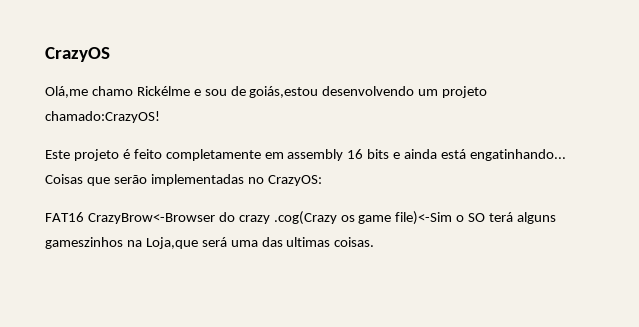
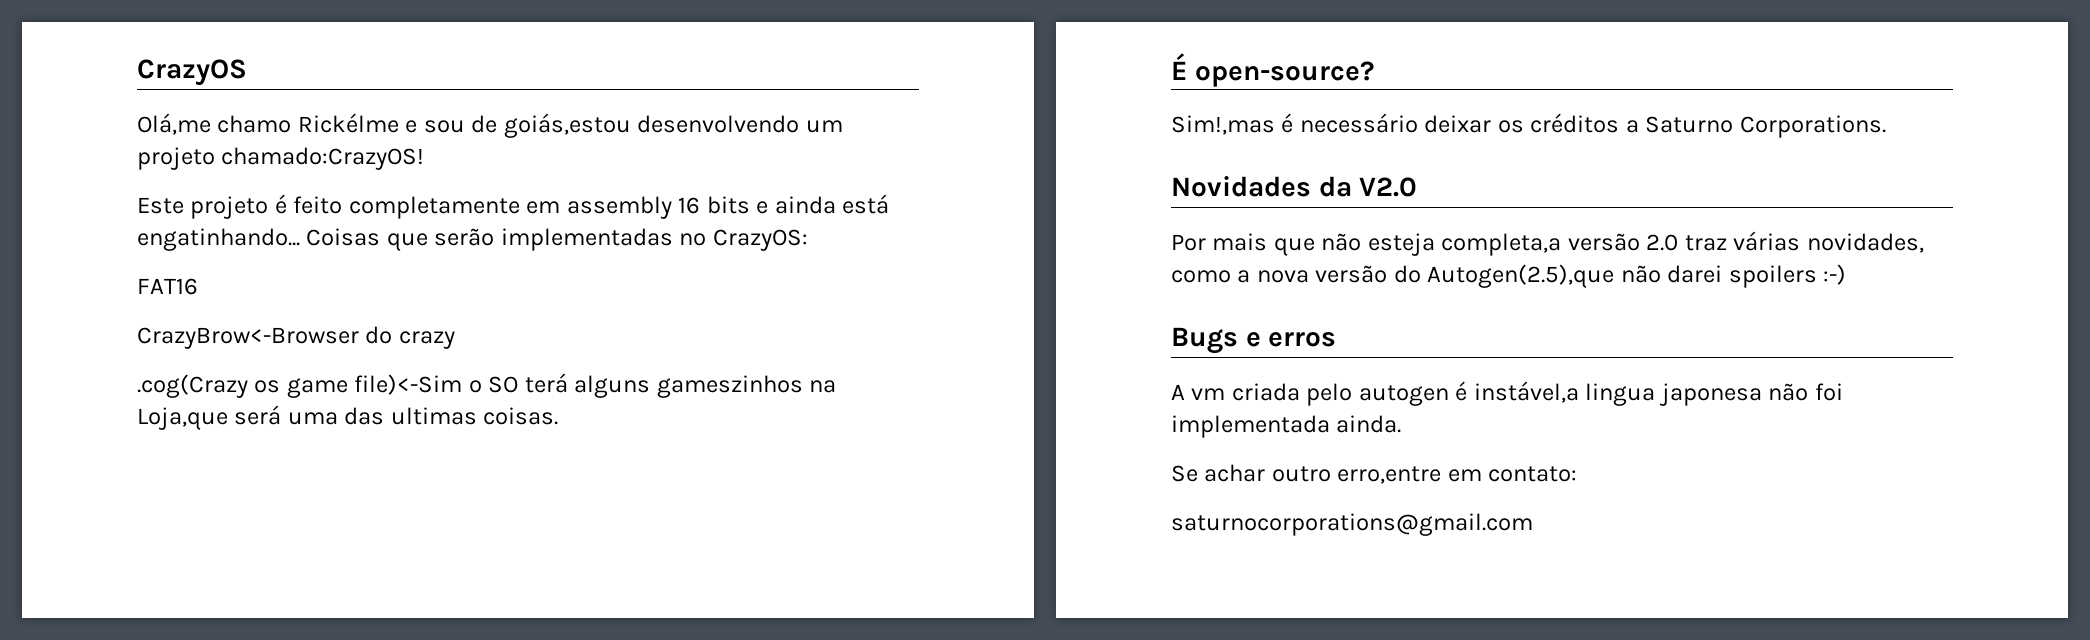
(84, 217) none -> (198, 286) //
(270, 219) none -> (455, 340) //
(375, 242) none -> [1171,53,1374,87] [1171,113,1886,138] [1171,176,1418,197] [1171,231,1924,256] [1171,264,1847,288] [1171,327,1337,354] [1171,381,1843,406] [1171,415,1402,438] [1171,464,1578,484] [1171,513,1533,536] // É open-source? // Sim!,mas é necessário deixar os créditos a Saturno Corporations. // Novidades da V2.0 // Por mais que não esteja completa,a versão 2.0 traz várias novidades, como a nova versão do Autogen(2.5),que não darei spoilers :-) // Bugs e erros // A vm criada pelo autogen é instável,a lingua japonesa não foi implementada ainda. // Se achar outro erro,entre em contato: // saturnocorporations@gmail.com

